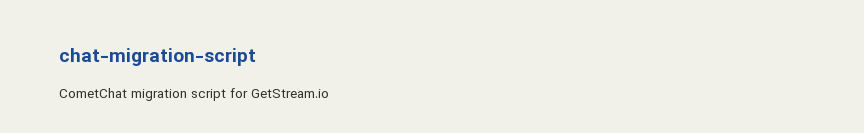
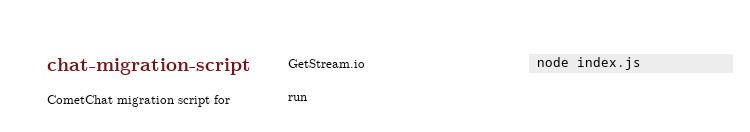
(329, 93) none -> [288,95,307,101] [536,57,641,70] // run // node index.js

